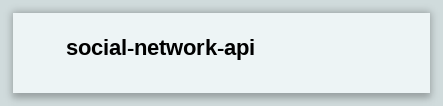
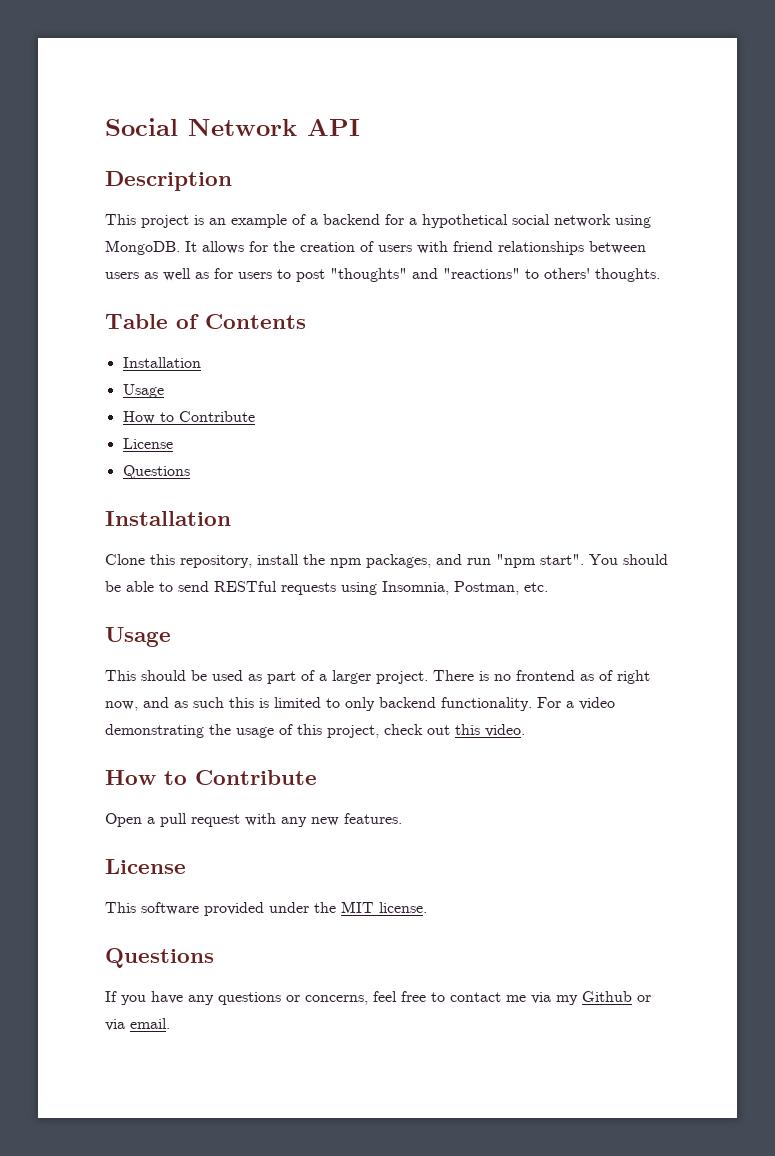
[66,39,255,60] social-network-api -> [105,118,360,136] [105,171,232,191] [105,214,651,228] [105,240,646,255] [105,268,660,282] [105,314,306,329] [122,357,201,368] [122,384,164,398] [122,411,255,424] [122,438,173,449] [122,465,190,479] [105,511,231,526] [105,554,668,568] [105,581,548,595] [105,627,171,647] [105,670,650,684] [105,697,615,711] [105,724,525,738] [105,770,317,785] [105,813,402,827] [105,859,186,874] [105,901,427,916] [105,948,214,968] [105,991,651,1005] [105,1018,170,1031] Social Network API // Description // This project is an example of a backend for a hypothetical social network using MongoDB. It allows for the creation of users with friend relationships between users as well as for users to post "thoughts" and "reactions" to others' thoughts. // Table of Contents // Installation // Usage // How to Contribute // License // Questions // Installation // Clone this repository, install the npm packages, and run "npm start". You should be able to send RESTful requests using Insomnia, Postman, etc. // Usage // This should be used as part of a larger project. There is no frontend as of right now, and as such this is limited to only backend functionality. For a video demonstrating the usage of this project, check out this video. // How to Contribute // Open a pull request with any new features. // License // This software provided under the MIT license. // Questions // If you have any questions or concerns, feel free to contact me via my Github or via email.

